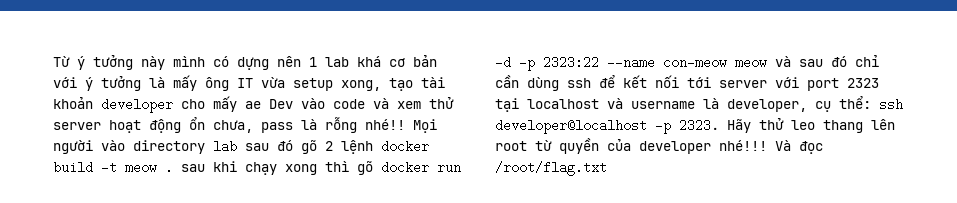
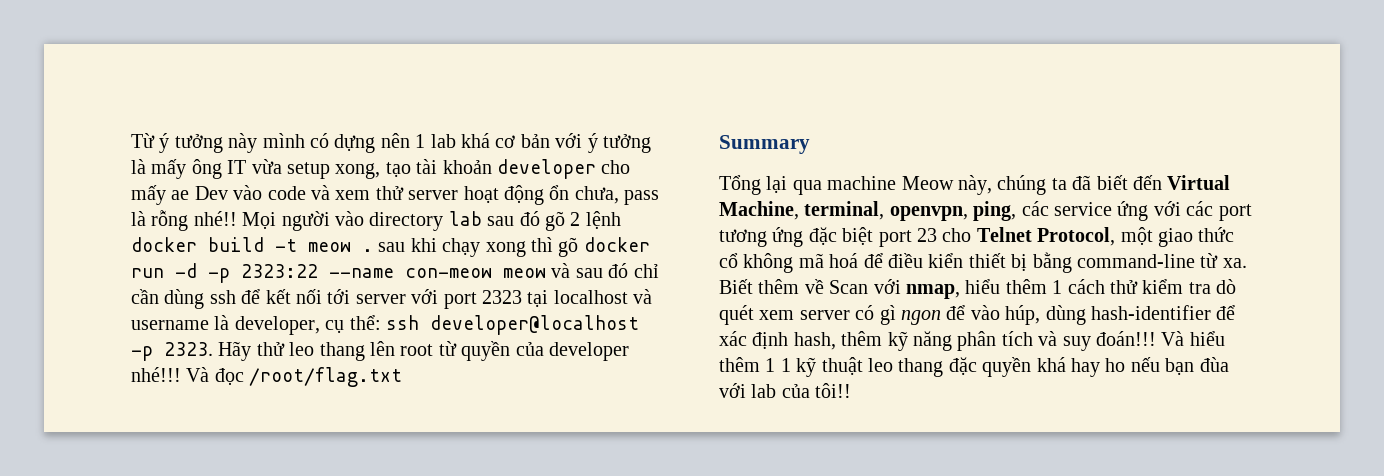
(607, 168) none -> [719,135,810,154] [719,175,1231,195] [719,201,1252,221] [719,227,1235,247] [719,252,1247,273] [719,279,1237,299] [719,305,1236,325] [719,331,1225,351] [719,357,1229,377] [719,383,852,398] // Summary // Tổng lại qua machine Meow này, chúng ta đã biết đến Virtual Machine, terminal, openvpn, ping, các service ứng với các port tương ứng đặc biệt port 23 cho Telnet Protocol, một giao thức cổ không mã hoá để điều kiển thiết bị bằng command-line từ xa. Biết thêm về Scan với nmap, hiểu thêm 1 cách thử kiểm tra dò quét xem server có gì ngon để vào húp, dùng hash-identifier để xác định hash, thêm kỹ năng phân tích và suy đoán!!! Và hiểu thêm 1 1 kỹ thuật leo thang đặc quyền khá hay ho nếu bạn đùa với lab của tôi!!

